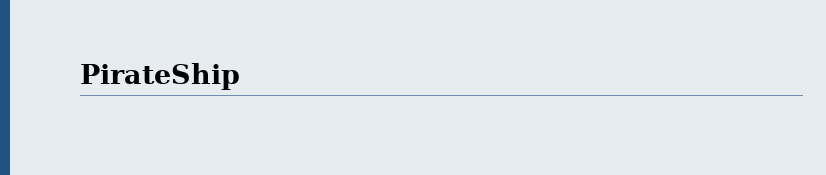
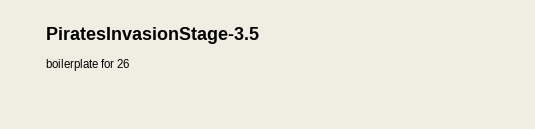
[80,63,240,90] PirateShip -> [46,27,259,44] [46,59,130,71] PiratesInvasionStage-3.5 // boilerplate for 26

